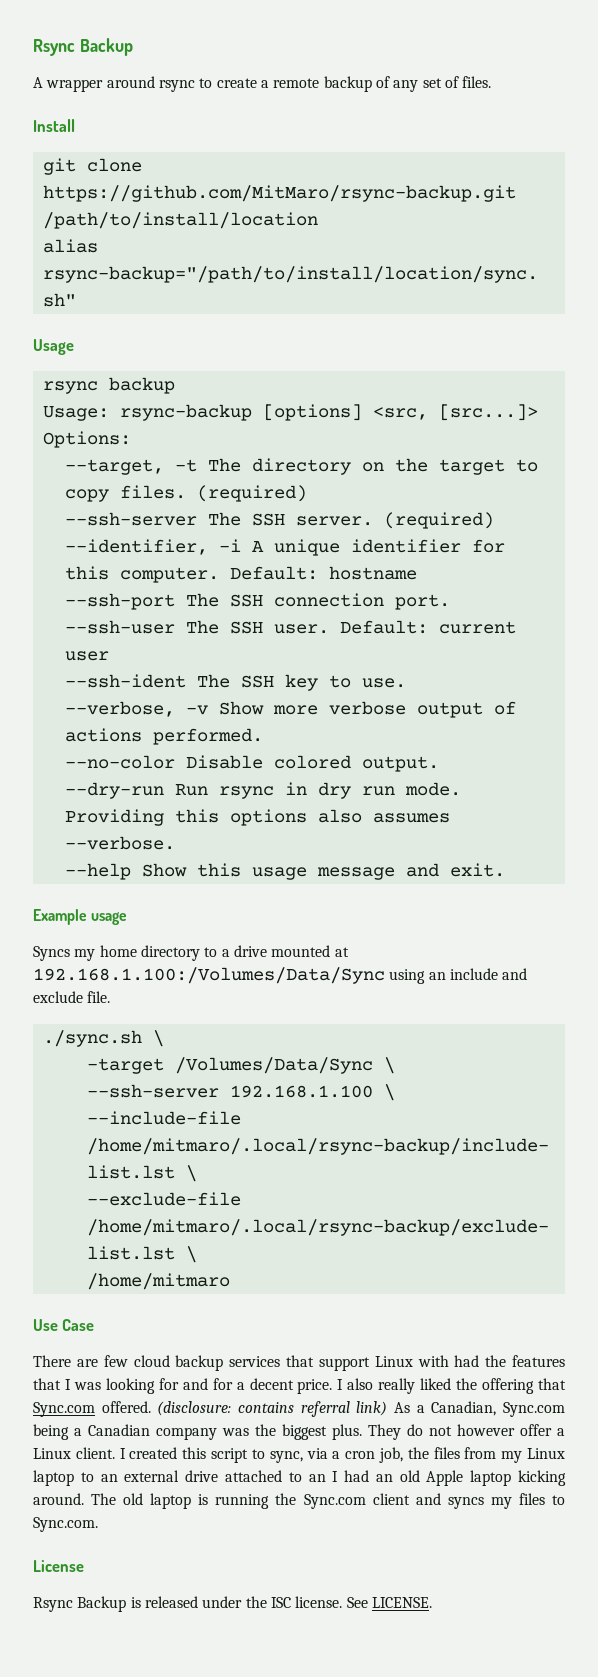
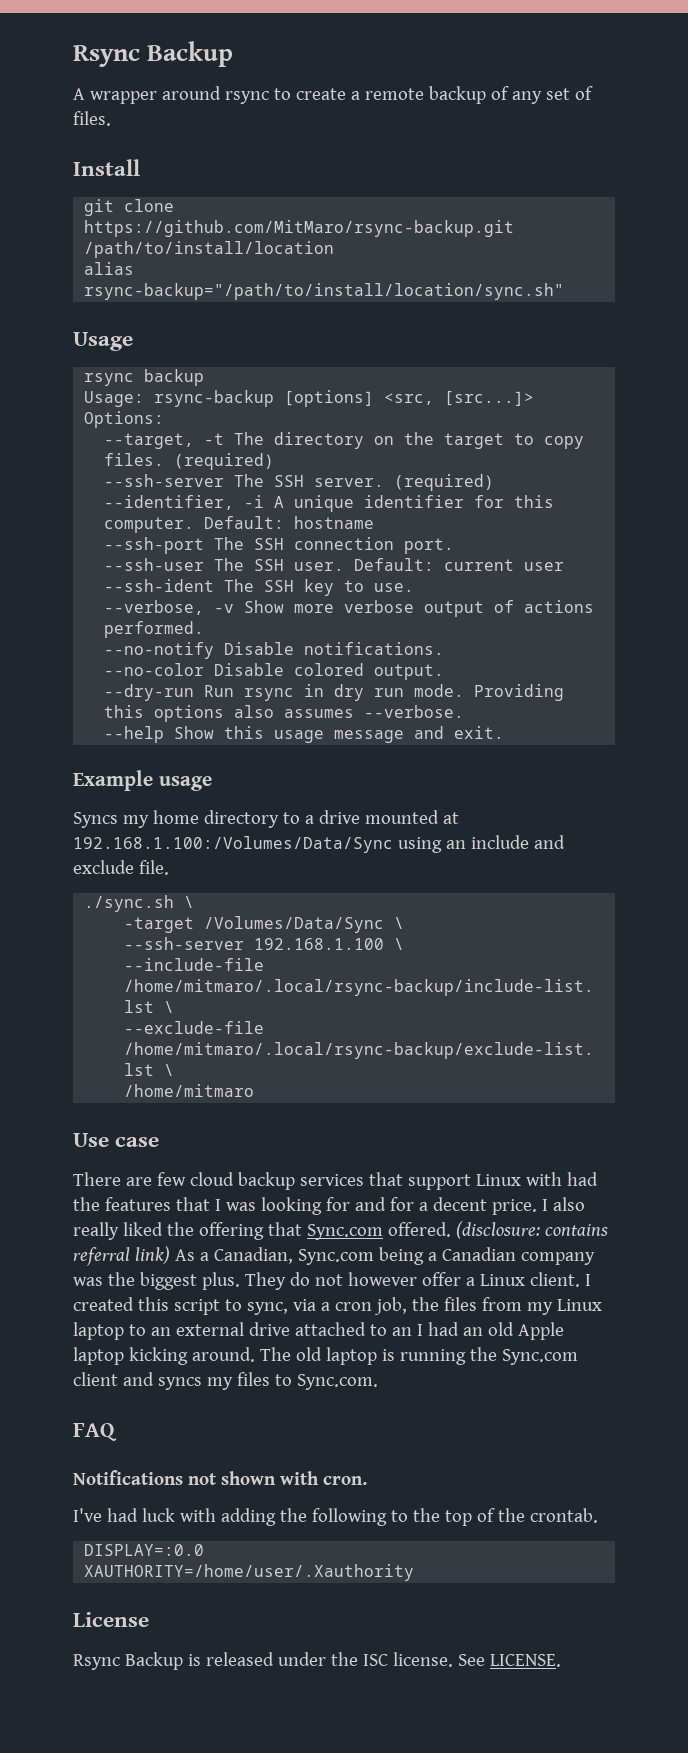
(263, 736) none -> [104,642,445,659] // --no-notify Disable notifications.
[62,1319,95,1331] Case -> [115,1137,160,1147] case
(98, 1524) none -> [73,1423,117,1441] [73,1470,367,1485] [73,1508,598,1526] [84,1544,205,1556] [84,1564,415,1581] // FAQ // Notifications not shown with cron. // I've had luck with adding the following to the top of the crontab. // DISPLAY=:0.0 // XAUTHORITY=/home/user/.Xauthority

